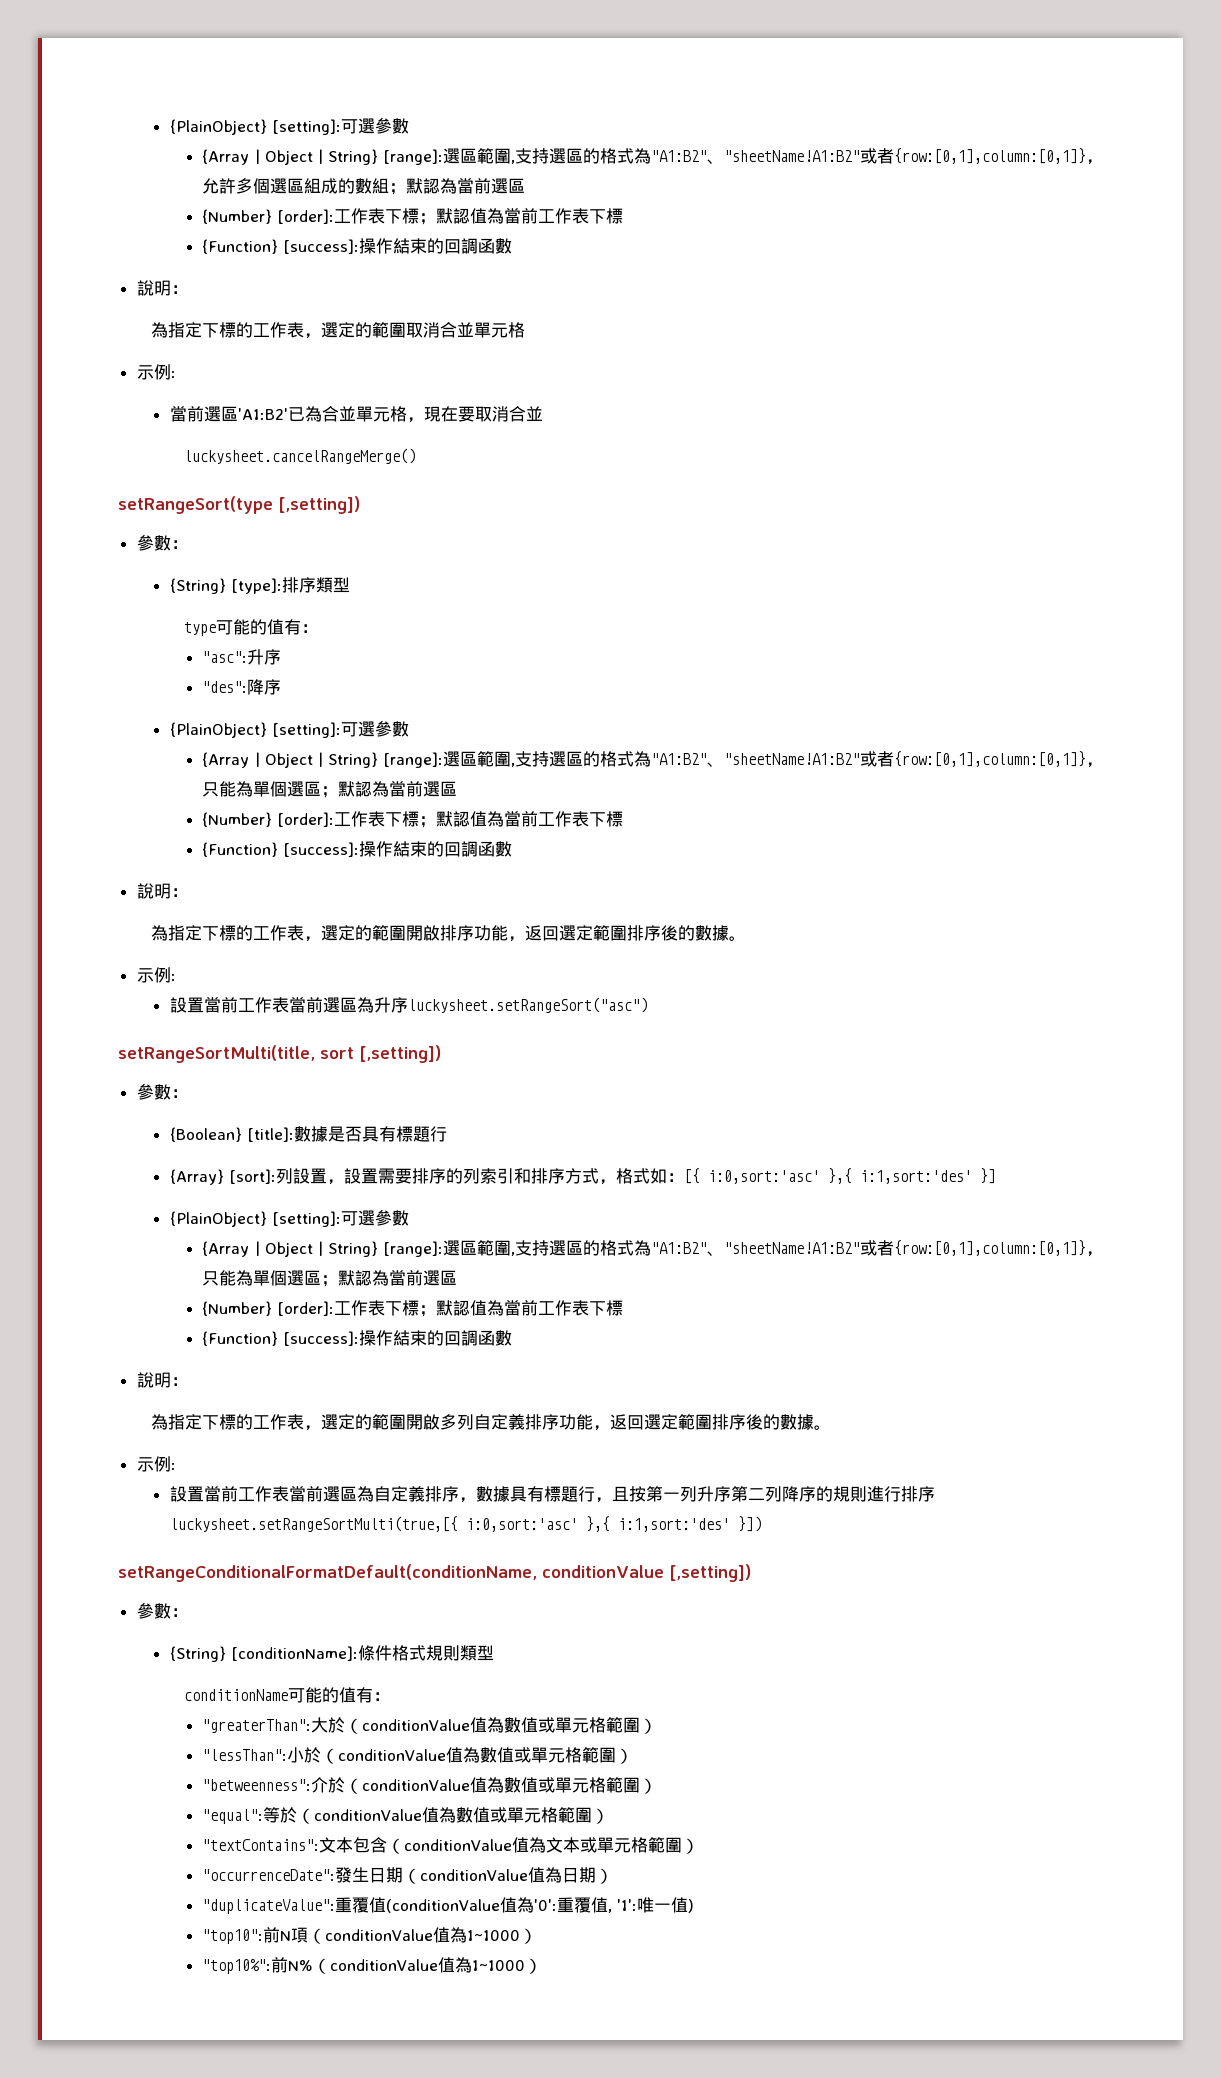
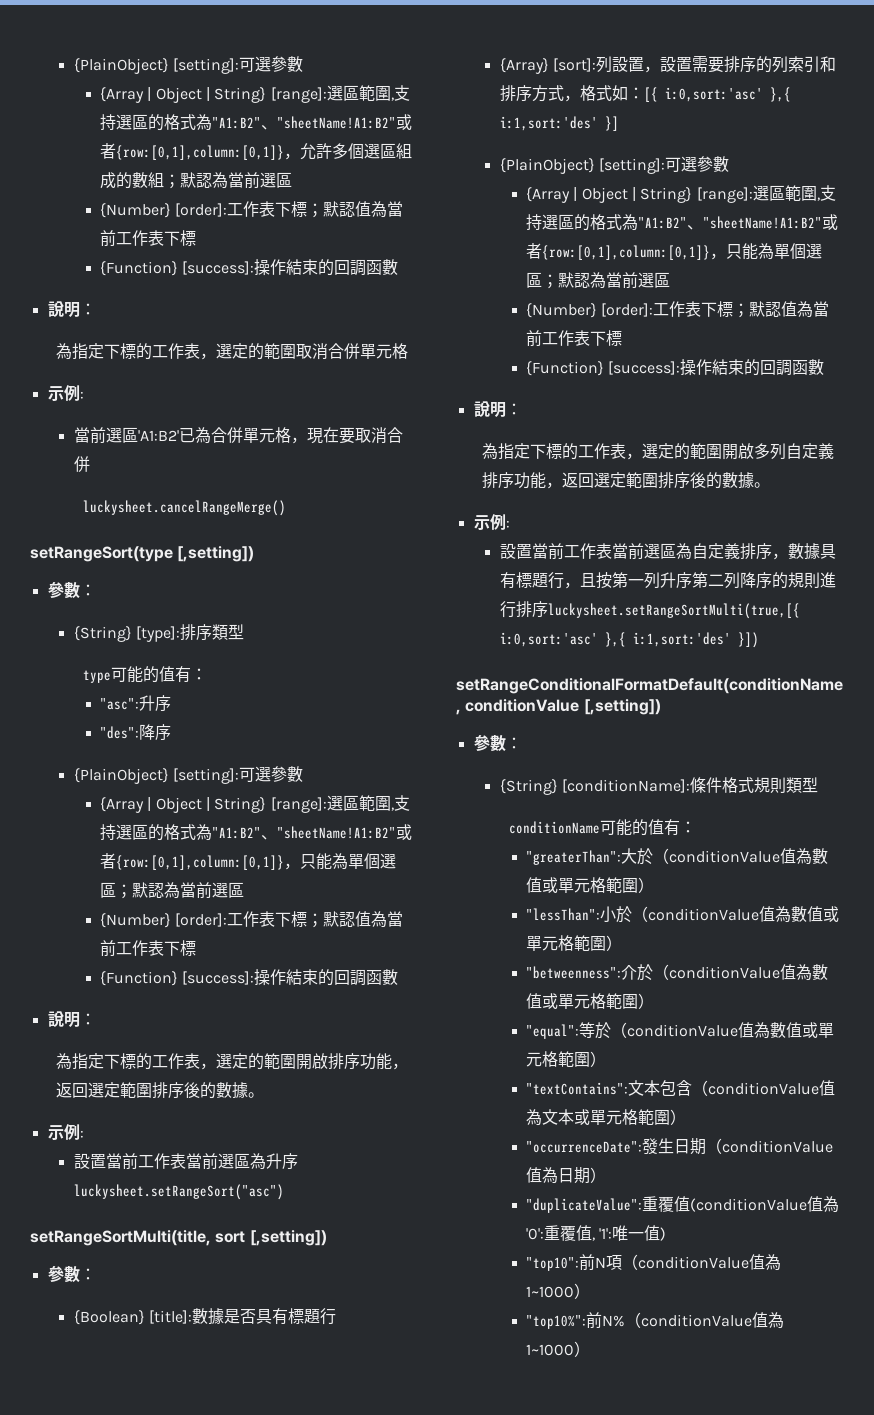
[456,322,474,337] 並 -> [344,343,361,359] 併
[338,406,356,421] 並 -> [226,427,243,443] 併
[525,406,543,421] 並 -> [73,456,90,472] 併

